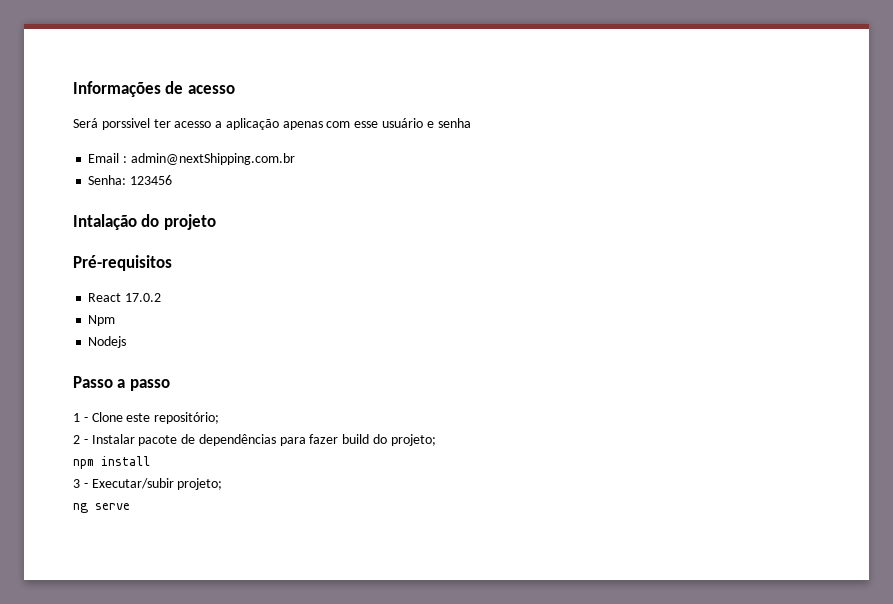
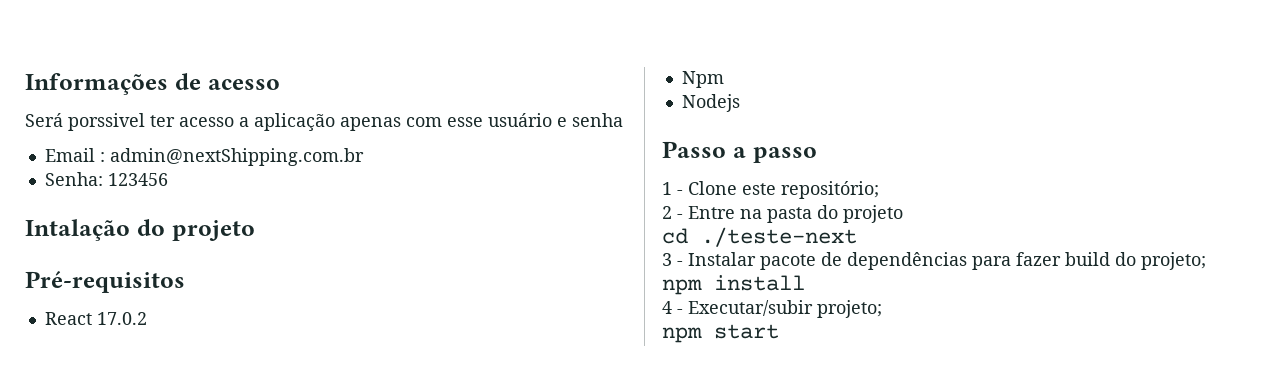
(88, 441) none -> [688,205,903,223] [662,227,857,247] [662,253,683,266] Entre na pasta do projeto // cd ./teste-next // 3 -
[73,479,80,488] 3 -> [662,301,672,314] 4
[73,503,130,513] ng serve -> [662,324,779,343] npm start

